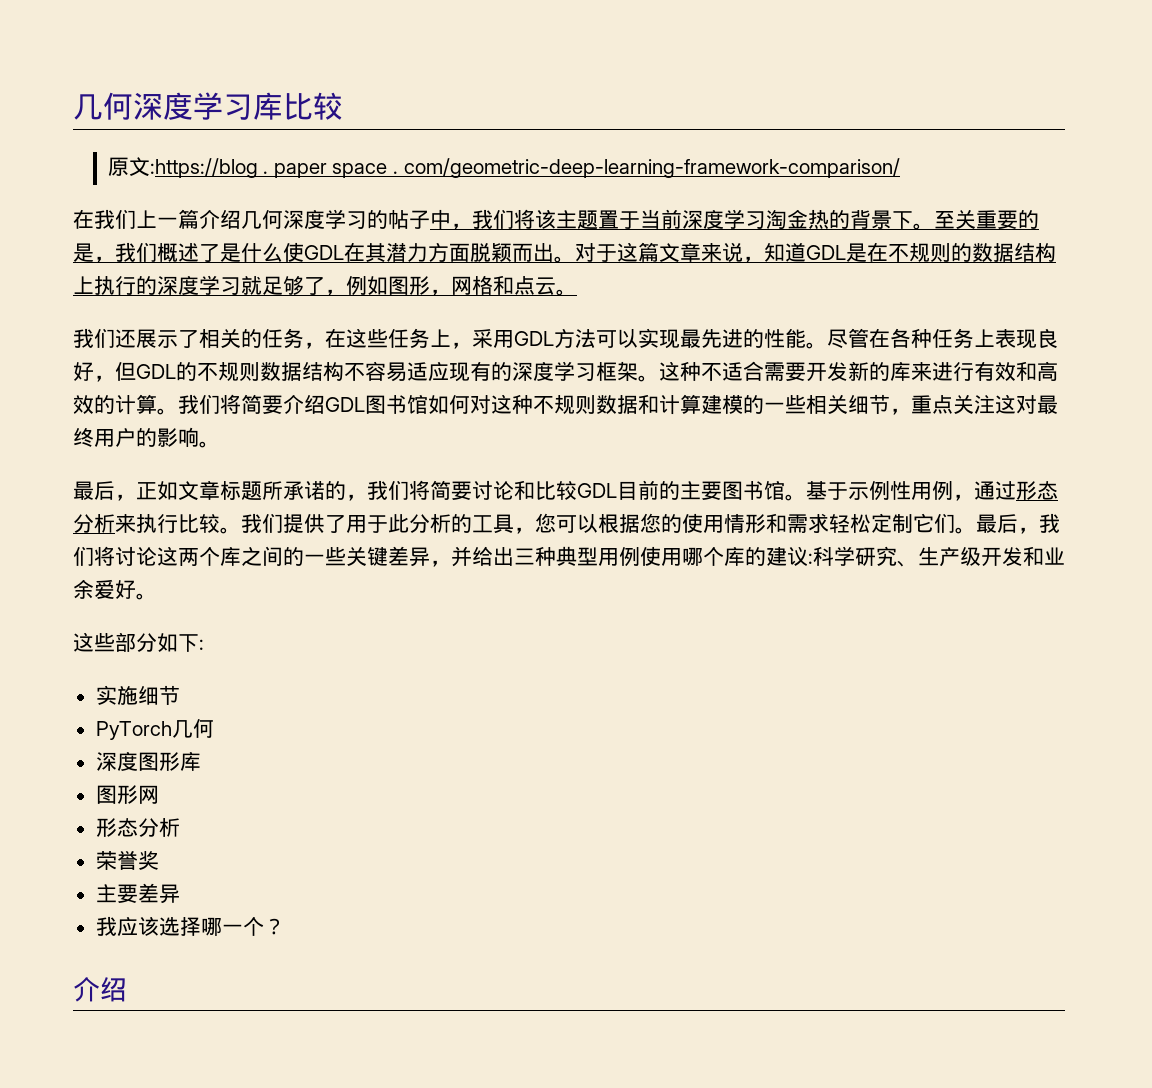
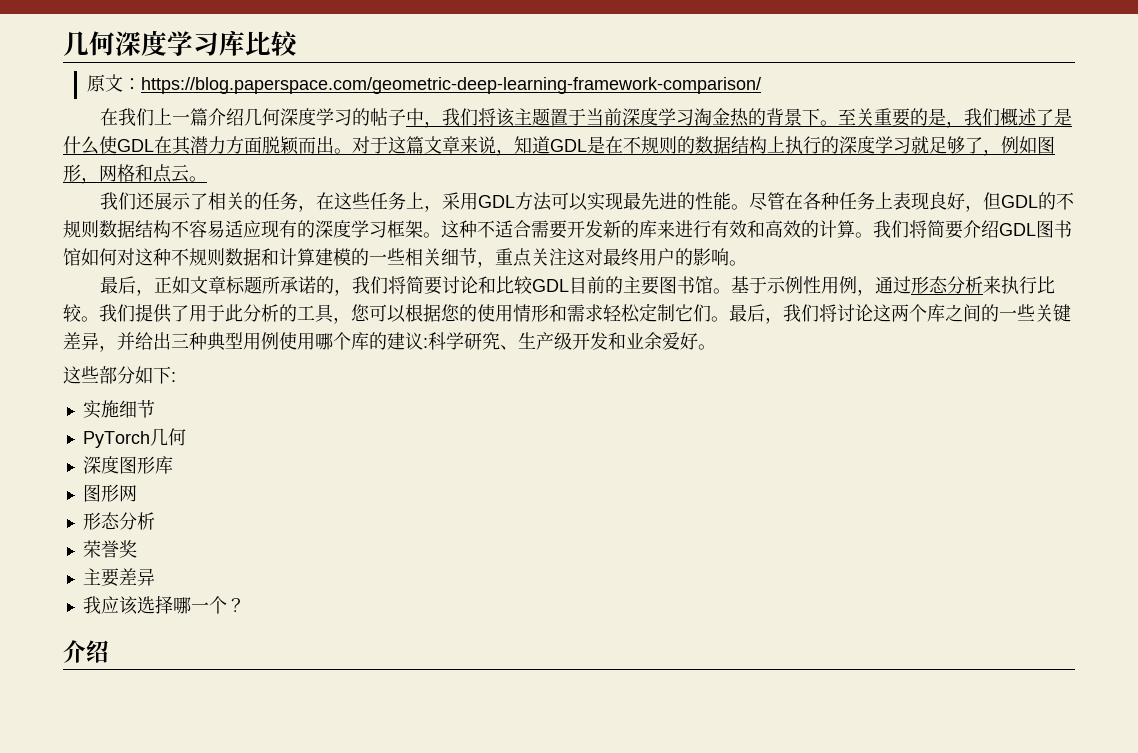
[149,158,900,178] :https://blog . paper space . com/geometric-deep-learning-framework-comparison/ -> [122,77,761,94] ：https://blog.paperspace.com/geometric-deep-learning-framework-comparison/

